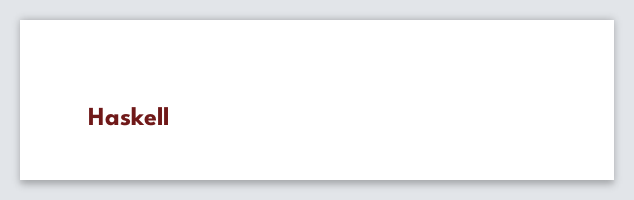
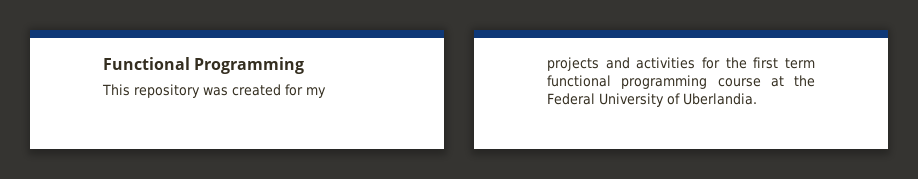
[88,107,169,126] Haskell -> [103,57,305,74] [102,84,326,98] [547,57,815,71] [547,75,815,89] [547,93,757,107] Functional Programming // This repository was created for my projects and activities for the first term functional programming course at the Federal University of Uberlandia.

